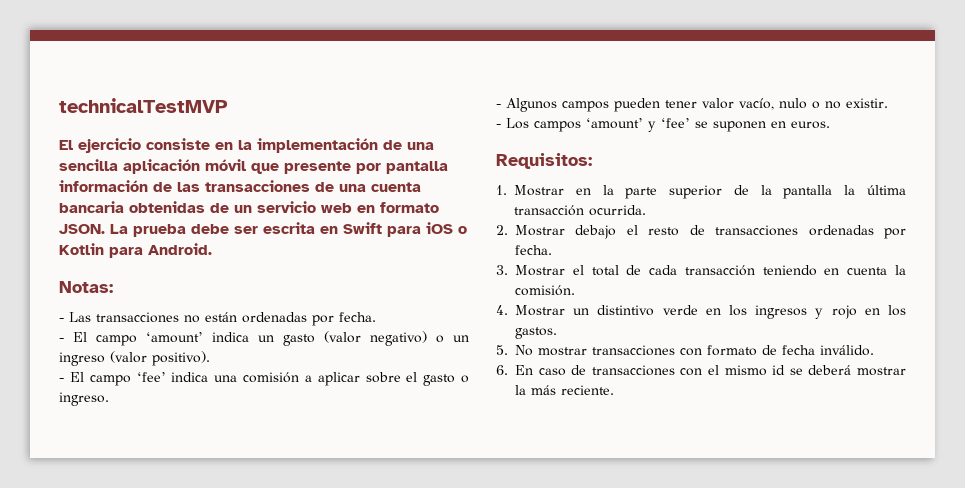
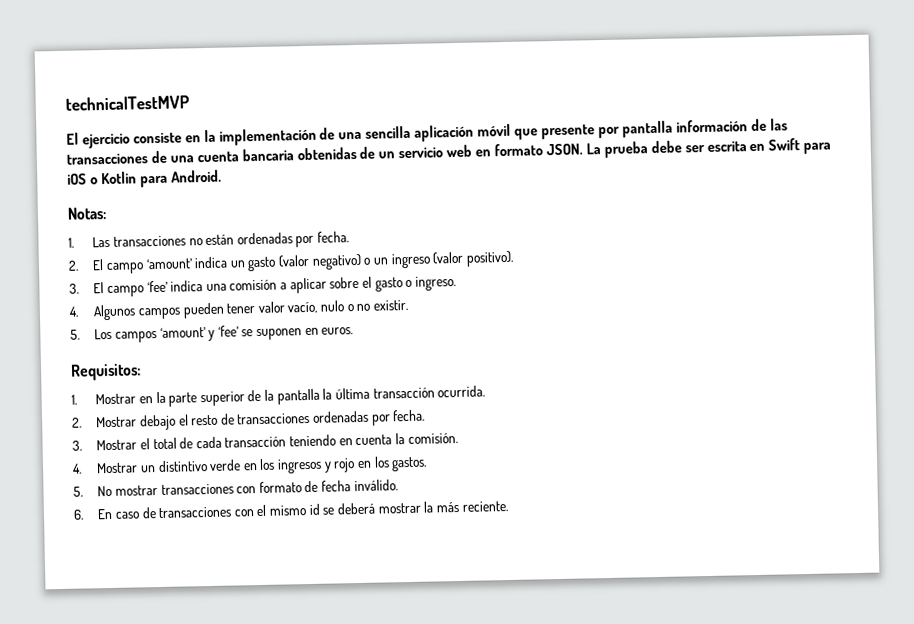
[59,318,64,322] - -> [68,237,74,248] 1.
[59,338,64,342] - -> [68,260,79,271] 2.
[59,378,64,382] - -> [69,283,79,294] 3.
[496,104,501,108] - -> [69,306,79,317] 4.
[496,124,501,128] - -> [70,329,80,340] 5.

